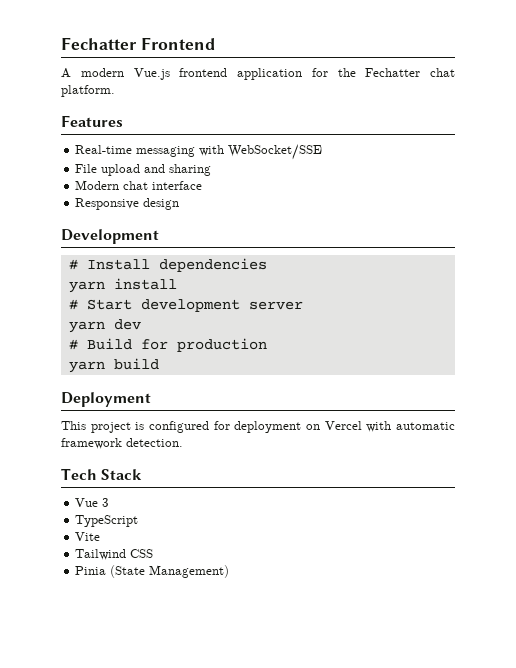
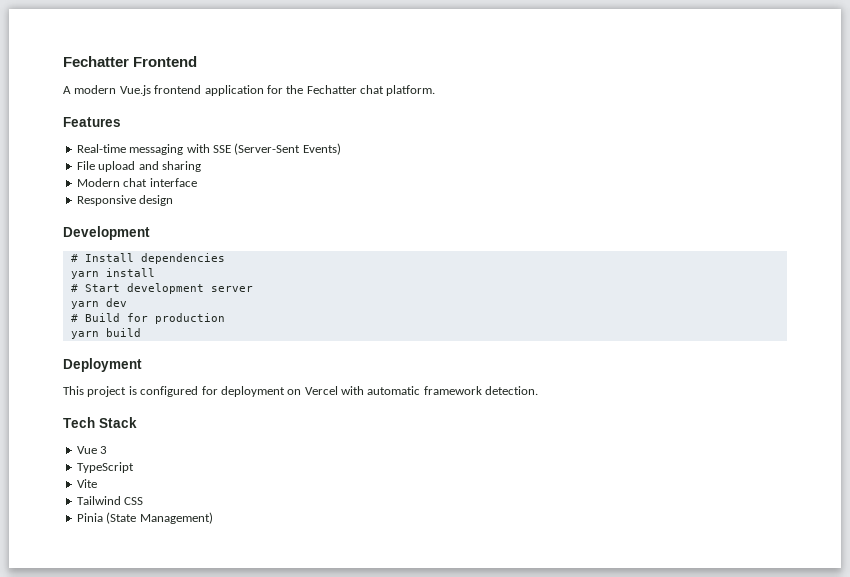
[228,144,323,160] WebSocket/SSE -> [212,143,341,155] SSE (Server-Sent Events)

